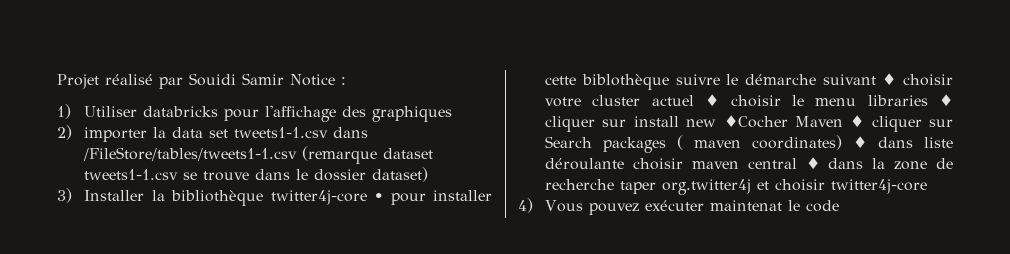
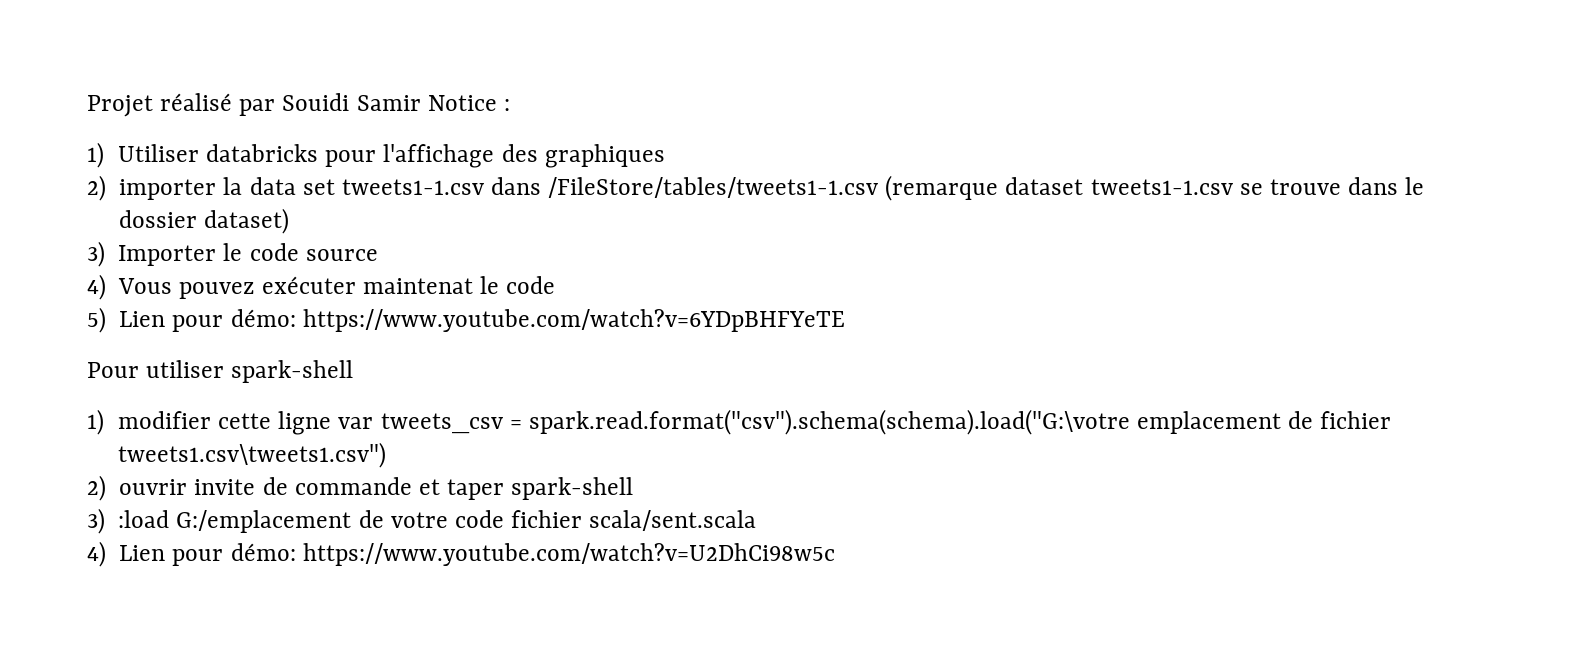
[84,190,493,206] [545,73,953,90] [545,94,953,107] [545,115,953,132] [545,135,953,153] [545,157,953,170] [545,179,928,195] Installer la bibliothèque twitter4j-core • pour installer cette biblothèque suivre le démarche suivant ♦ choisir votre cluster actuel ♦ choisir le menu libraries ♦ cliquer sur install new ♦Cocher Maven ♦ cliquer sur Search packages ( maven coordinates) ♦ dans liste déroulante choisir maven central ♦ dans la zone de recherche taper org.twitter4j et choisir twitter4j-core -> [118,243,378,266] Importer le code source
(840, 206) none -> [87,307,845,333] [87,360,354,383] [87,409,1392,435] [117,442,386,468] [87,475,634,501] [87,508,757,534] [87,541,835,567] // 5) Lien pour démo: https://www.youtube.com/watch?v=6YDpBHFYeTE // Pour utiliser spark-shell // 1) modifier cette ligne var tweets_csv = spark.read.format("csv").schema(schema).load("G:\votre emplacement de fichier tweets1.csv\tweets1.csv") // 2) ouvrir invite de commande et taper spark-shell // 3) :load G:/emplacement de votre code fichier scala/sent.scala // 4) Lien pour démo: https://www.youtube.com/watch?v=U2DhCi98w5c

